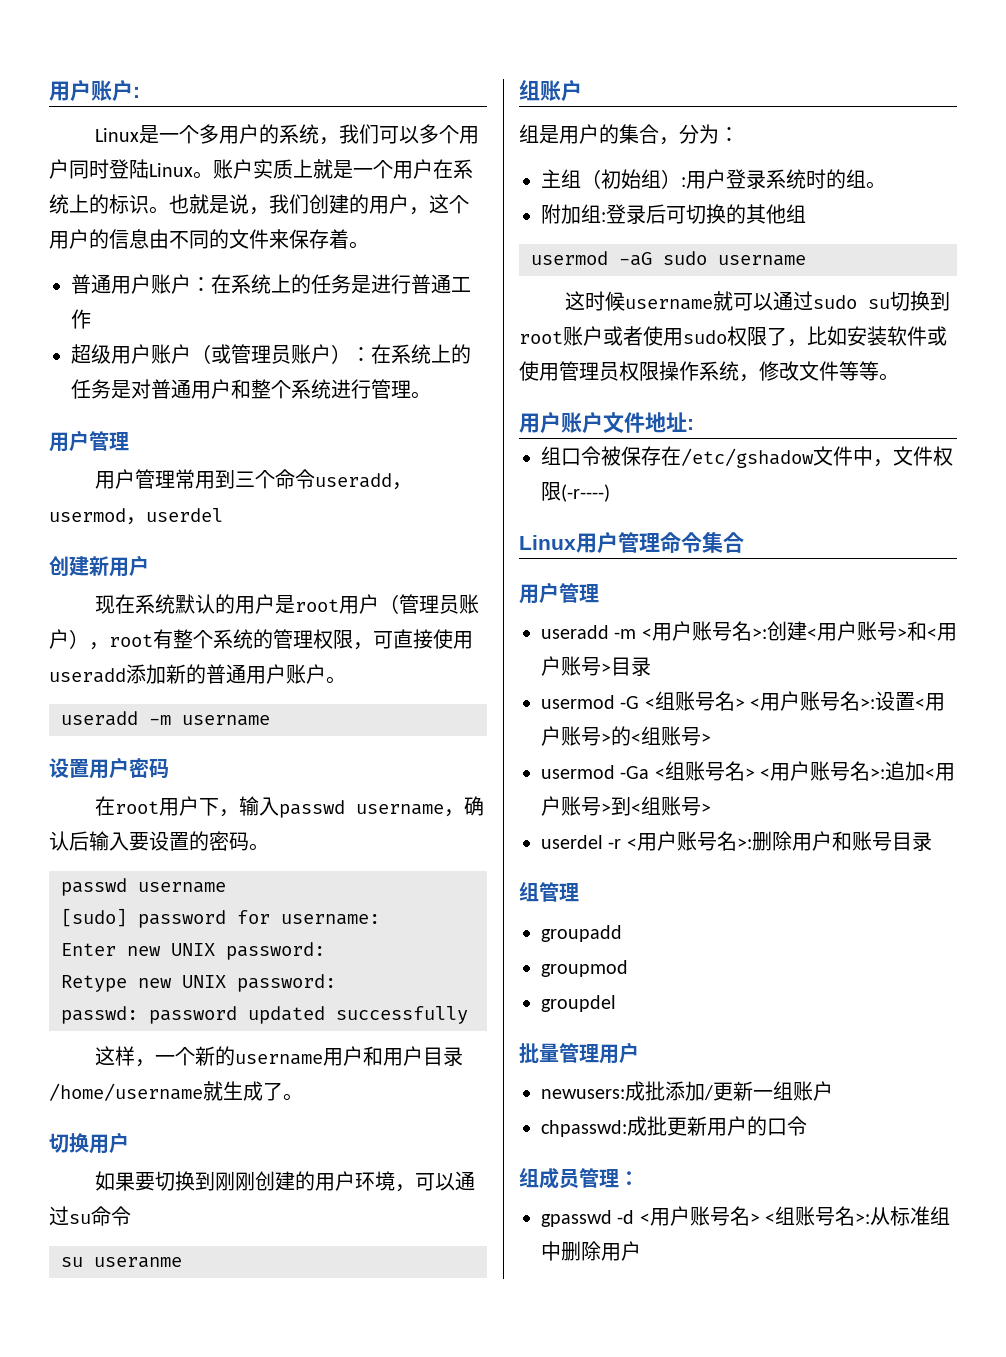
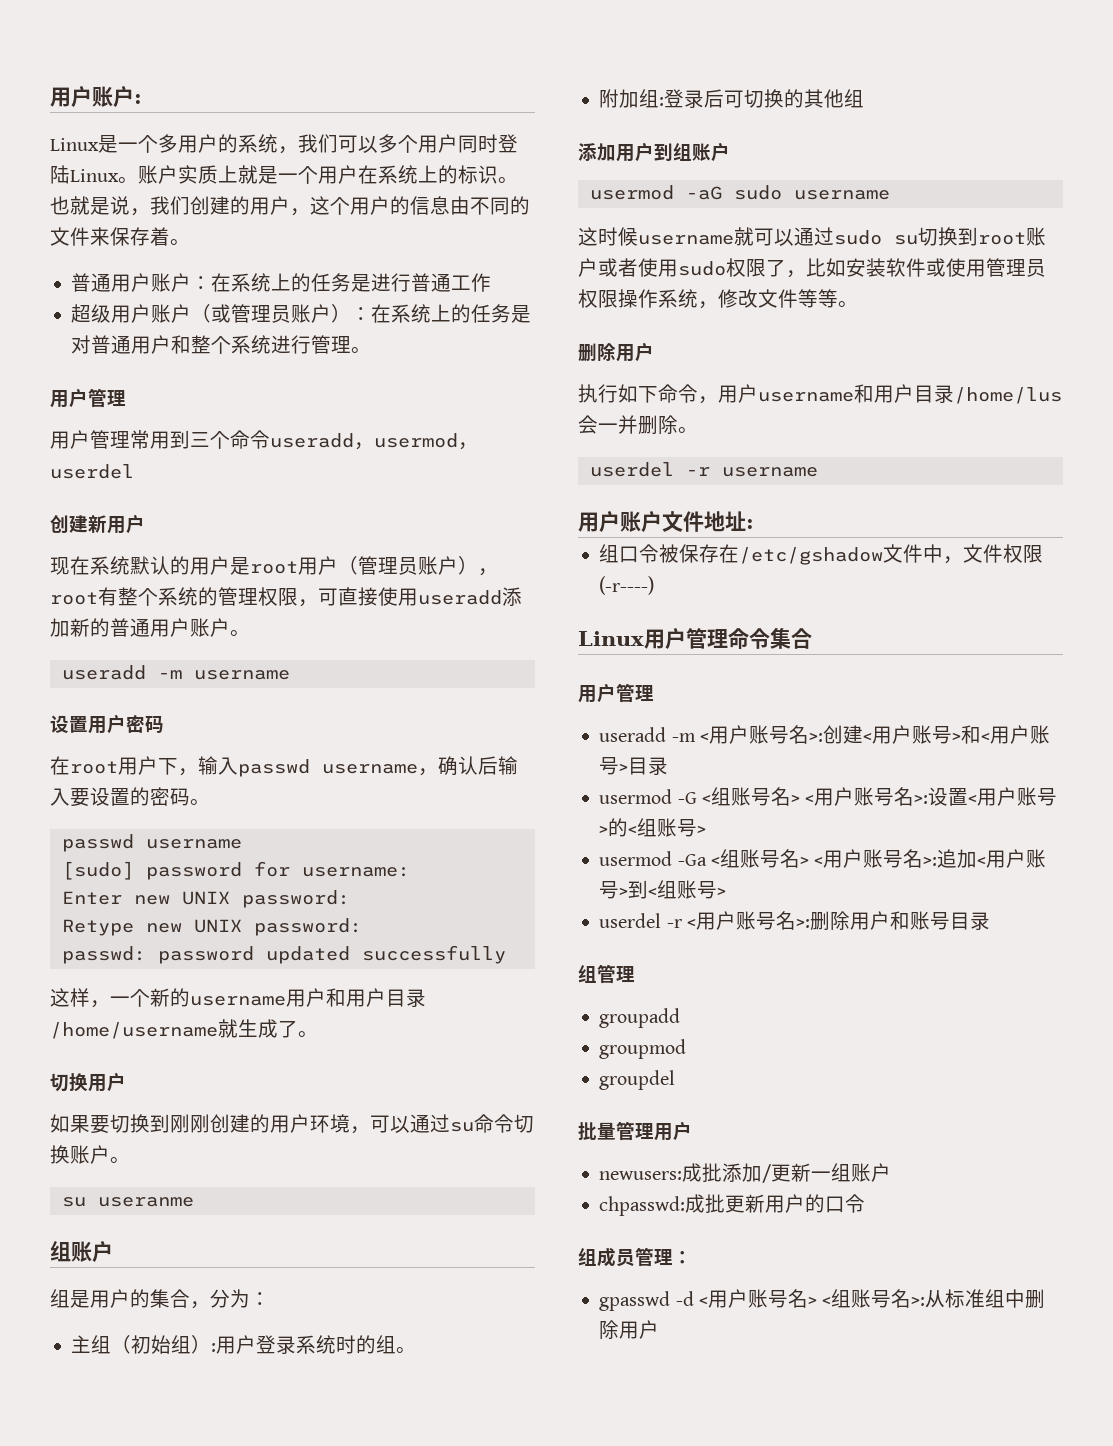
(131, 1216) none -> [514,1114,534,1133] [50,1145,130,1164] 切换账户。
(806, 213) none -> [578,142,730,162] // 添加用户到组账户
(899, 377) none -> [578,342,654,362] [578,384,1062,404] [578,415,698,435] [589,462,818,477] // 删除用户 // 执行如下命令，用户username和用户目录/home/lus会一并删除。 // userdel -r username

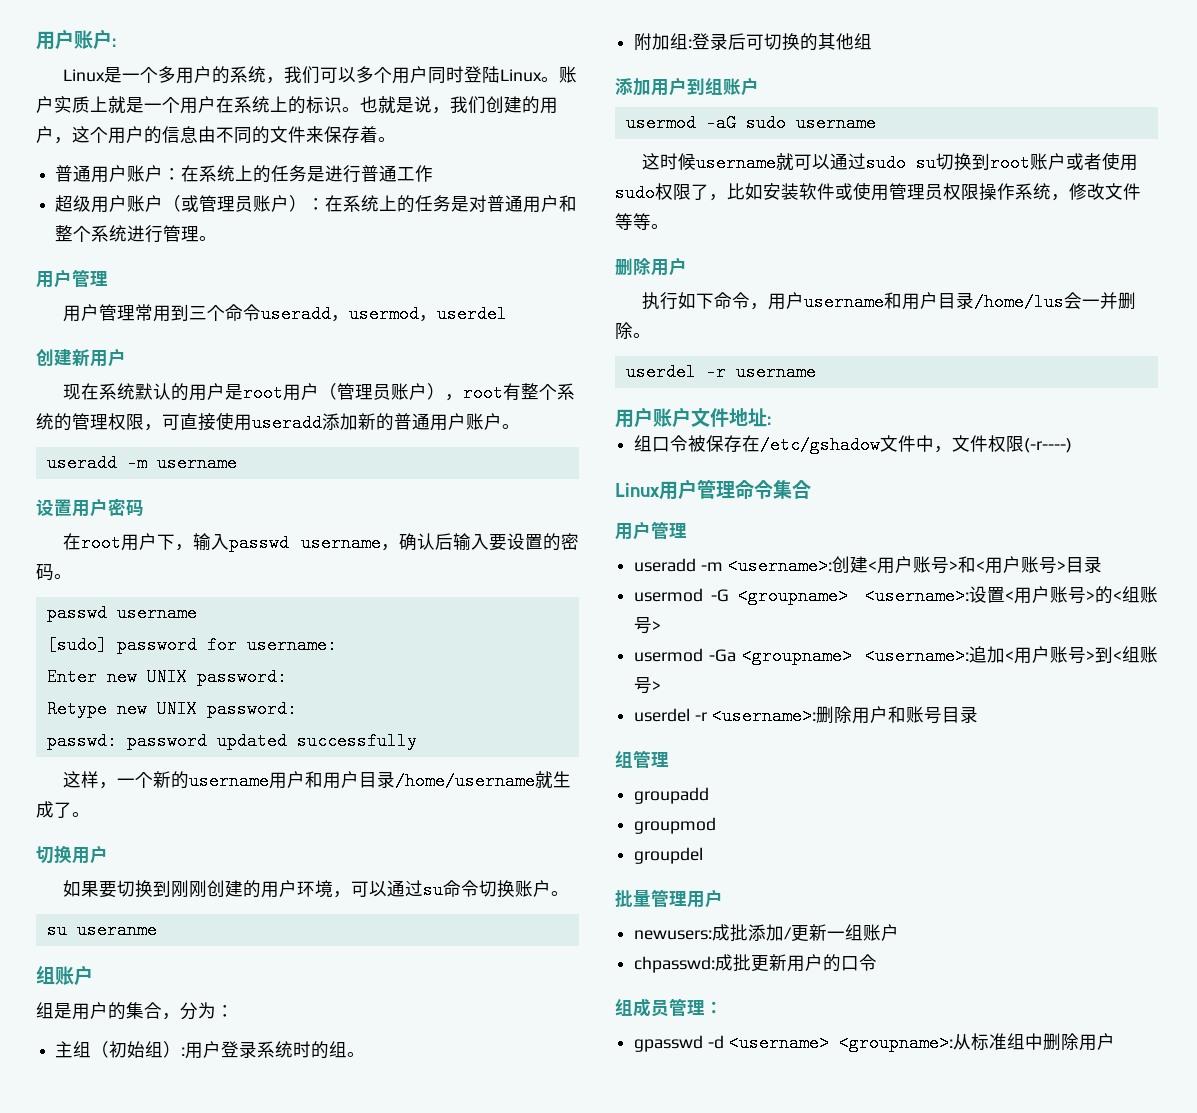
[699,725,823,744] <用户账号名>: -> [727,557,832,575] <username>:
[701,787,929,806] <组账号名> <用户账号名>: -> [737,587,969,605] <groupname> <username>:
[710,849,938,868] <组账号名> <用户账号名>: -> [742,647,969,665] <groupname> <username>:
[686,911,810,930] <用户账号名>: -> [711,707,816,725] <username>:
[698,1289,926,1308] <用户账号名> <组账号名>: -> [728,1034,953,1052] <username> <groupname>:

